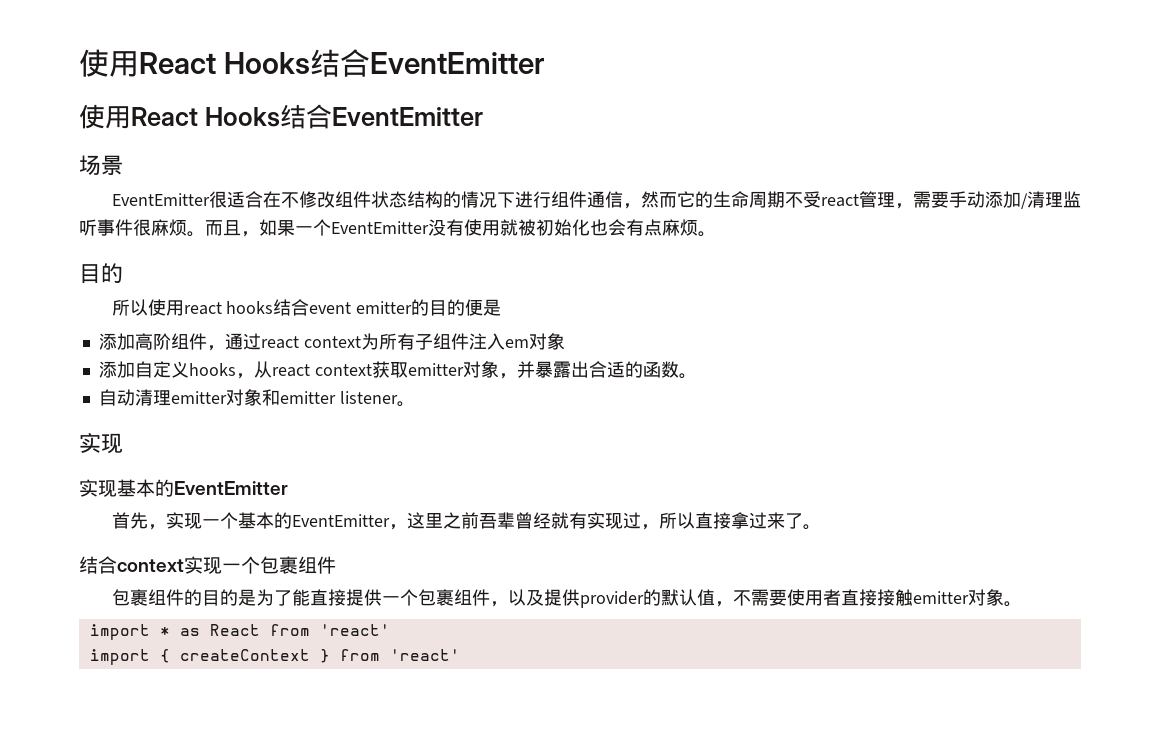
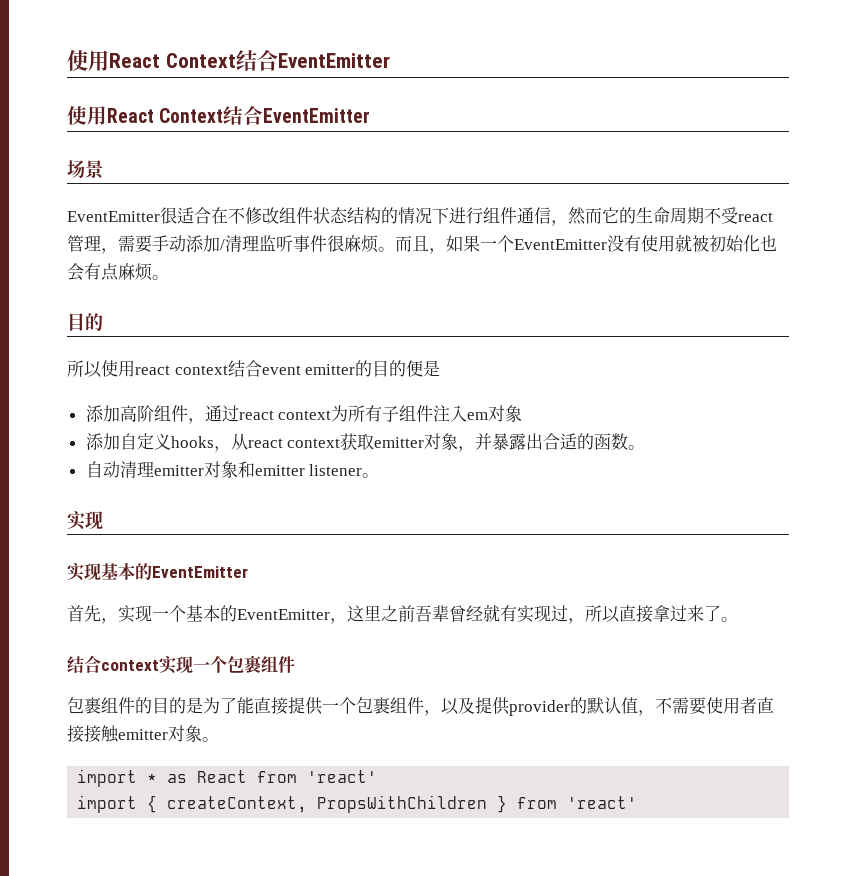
[79,49,310,77] 使用React Hooks -> [67,50,236,71] 使用React Context
[204,107,280,127] Hooks -> [159,108,224,123] Context
[226,301,274,314] hooks -> [174,365,228,375] context
[179,649,310,661] createContext -> [167,795,488,813] createContext, PropsWithChildren

